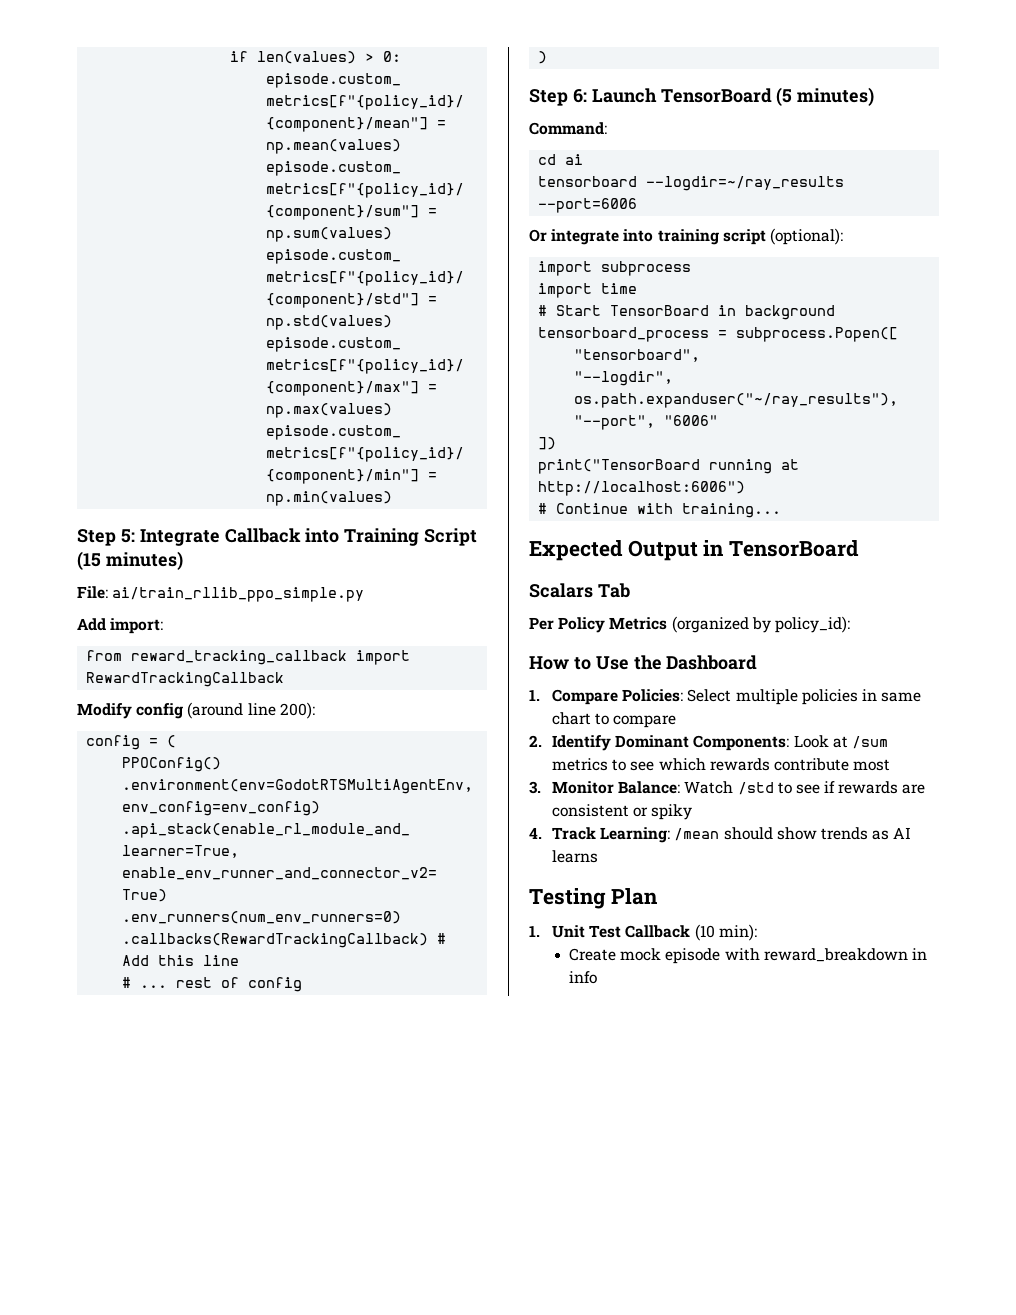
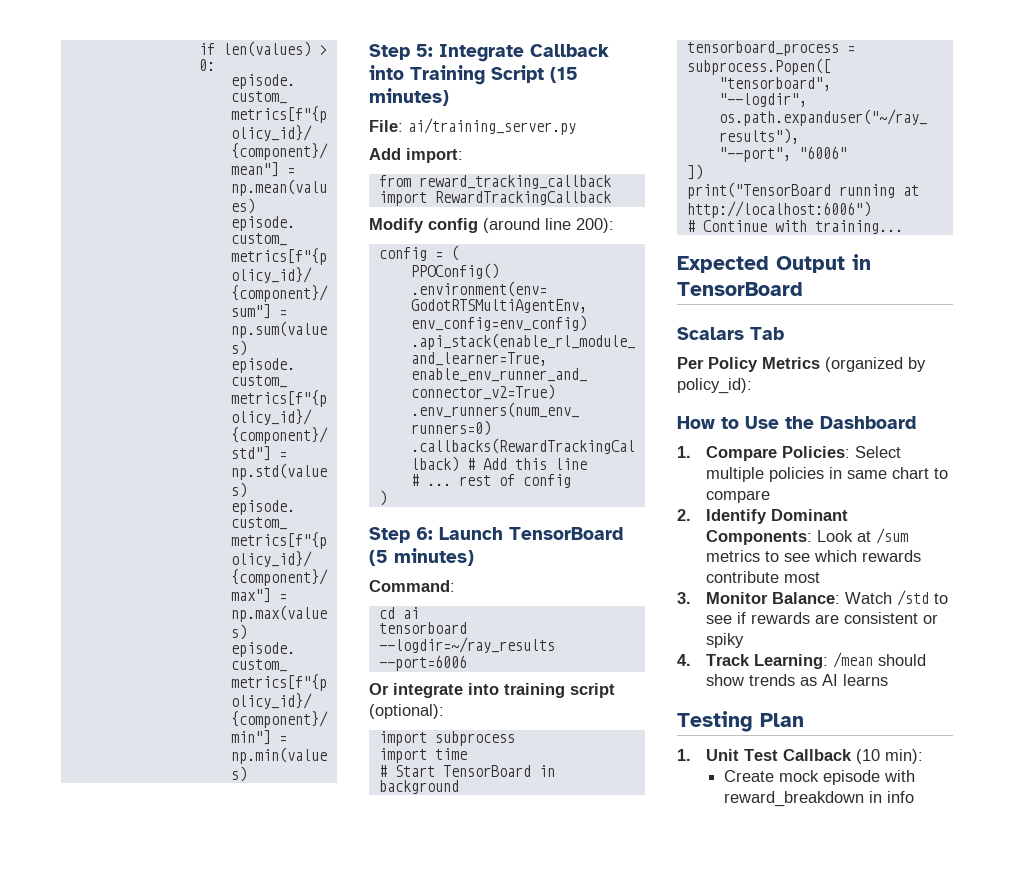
[112,587,365,602] ai/train_rllib_ppo_simple.py -> [408,118,576,135] ai/training_server.py

